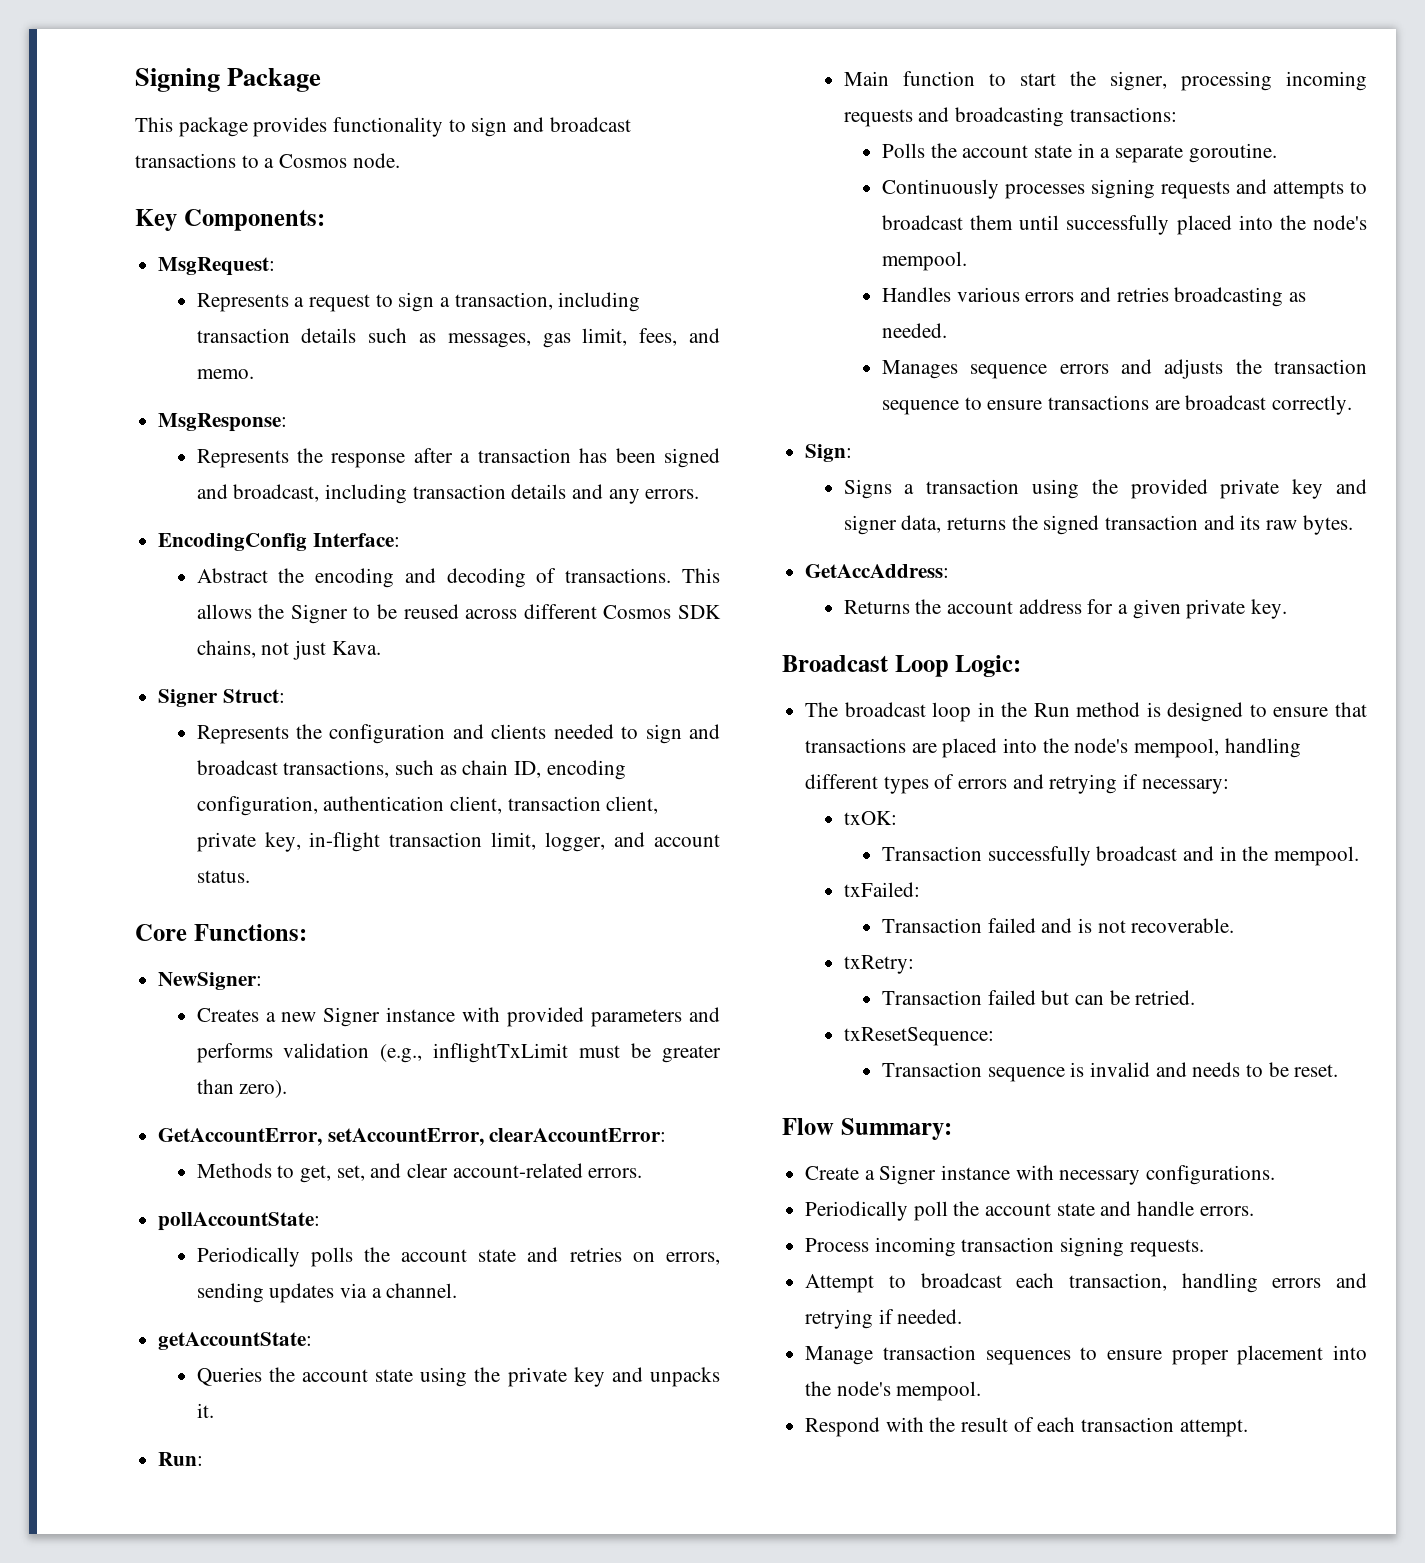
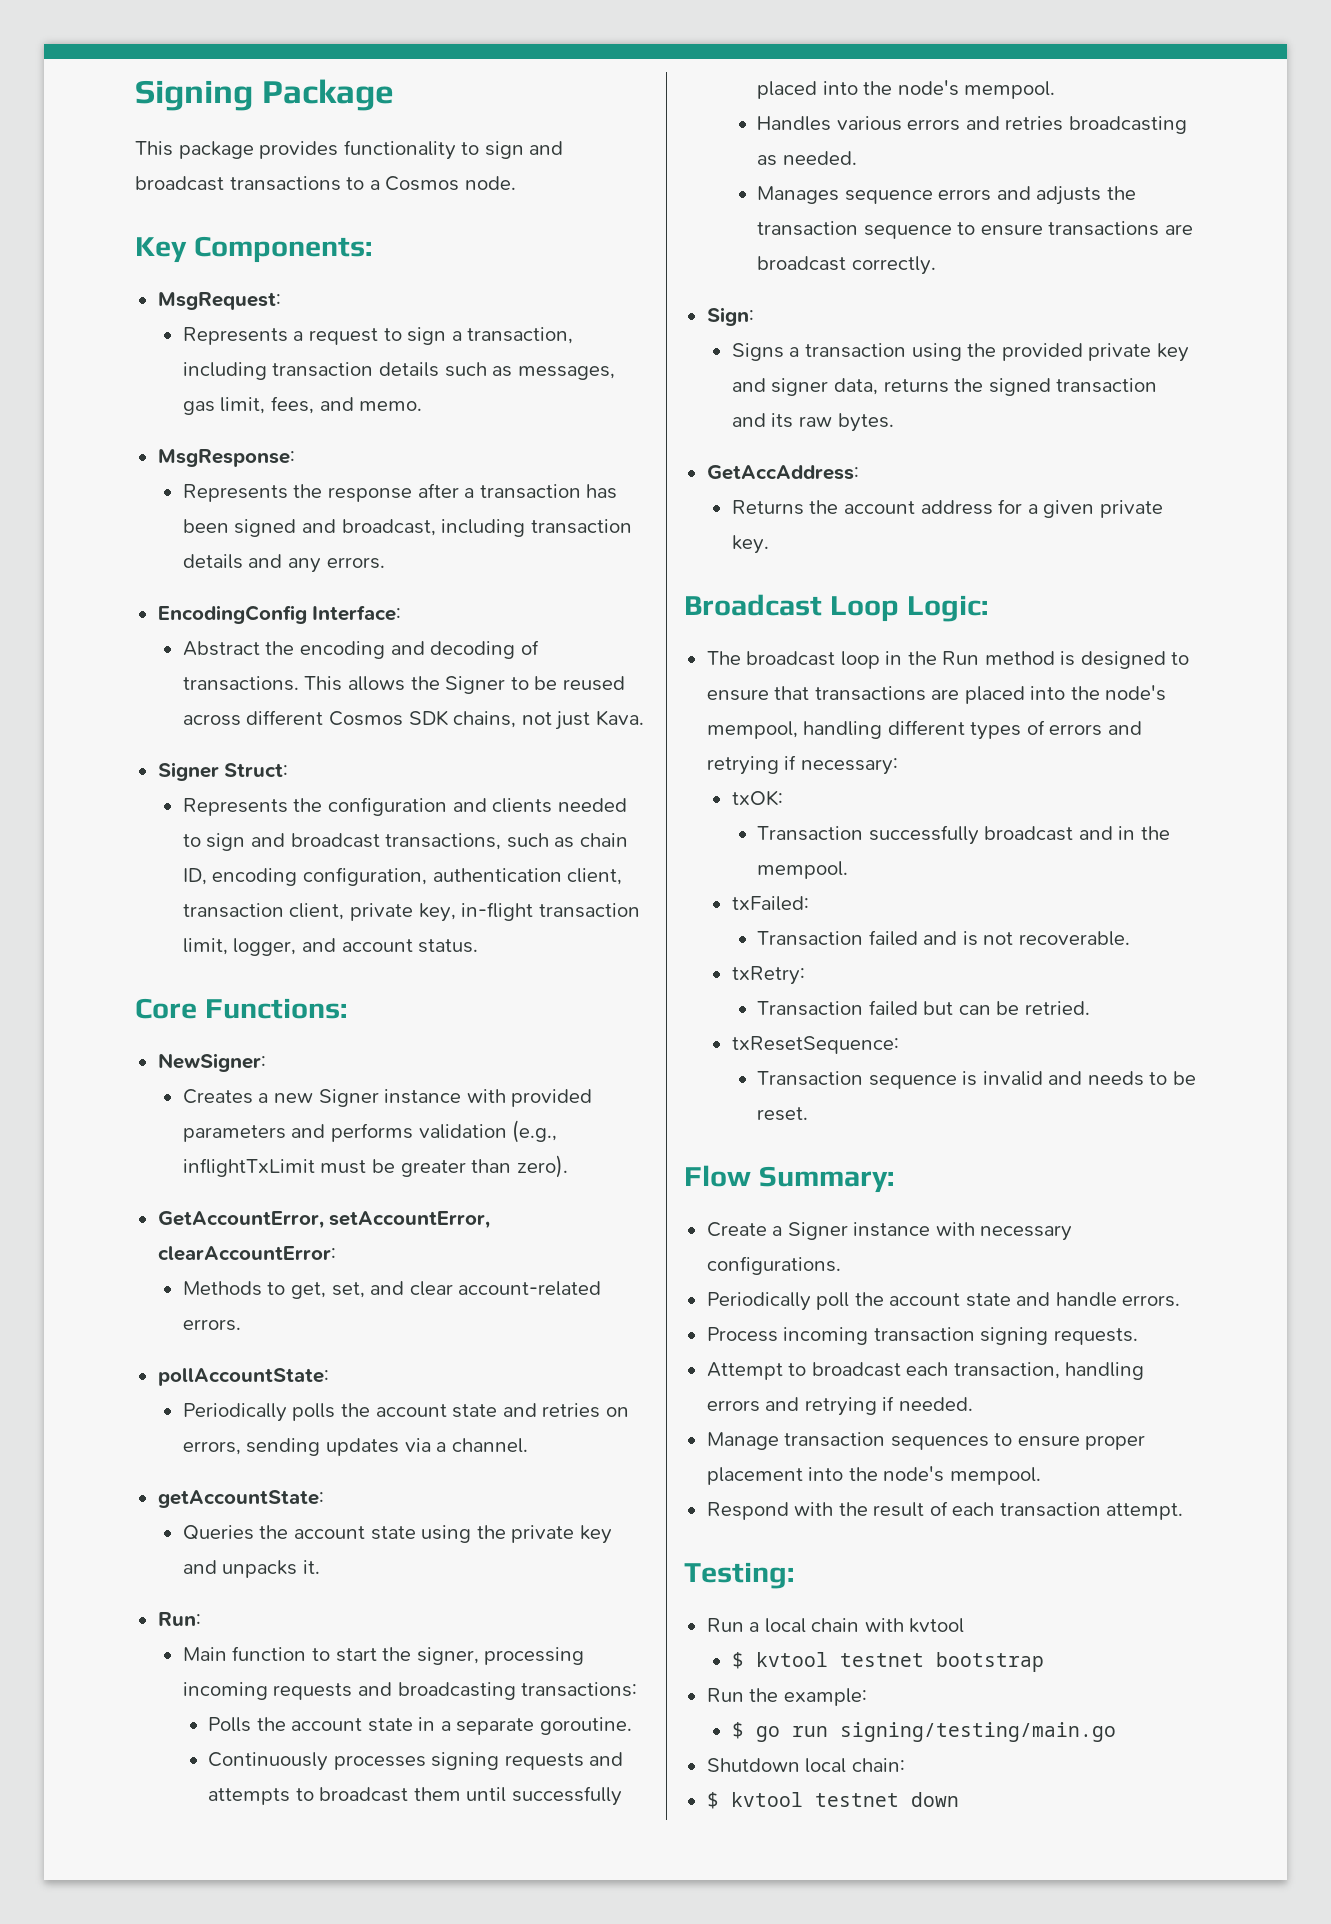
(1248, 1428) none -> [684,1562,794,1589] [706,1618,965,1633] [731,1652,1044,1672] [706,1688,867,1706] [731,1722,1116,1742] [706,1758,905,1773] [706,1792,959,1809] // Testing: // Run a local chain with kvtool // $ kvtool testnet bootstrap // Run the example: // $ go run signing/testing/main.go // Shutdown local chain: // $ kvtool testnet down

